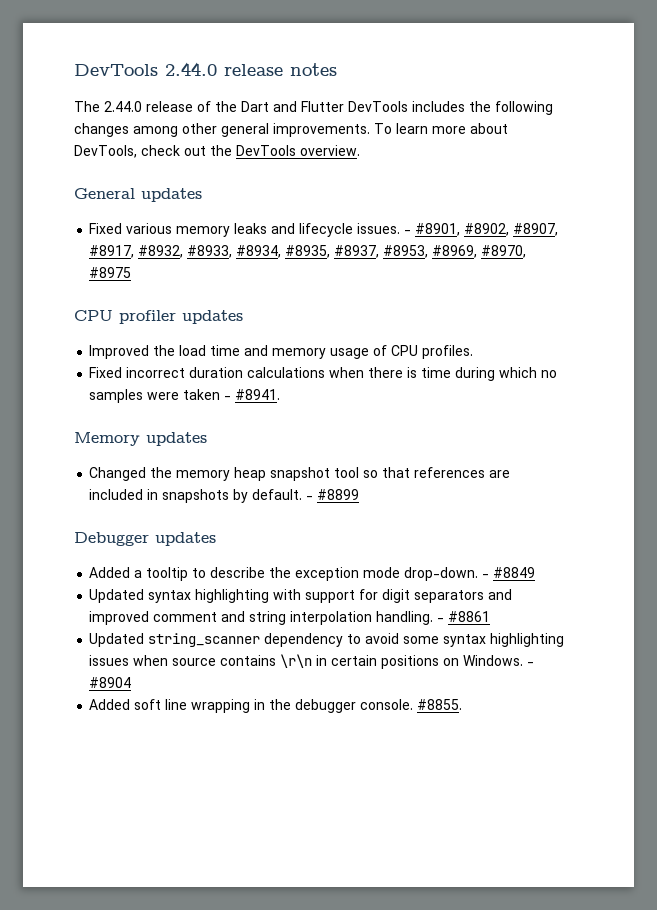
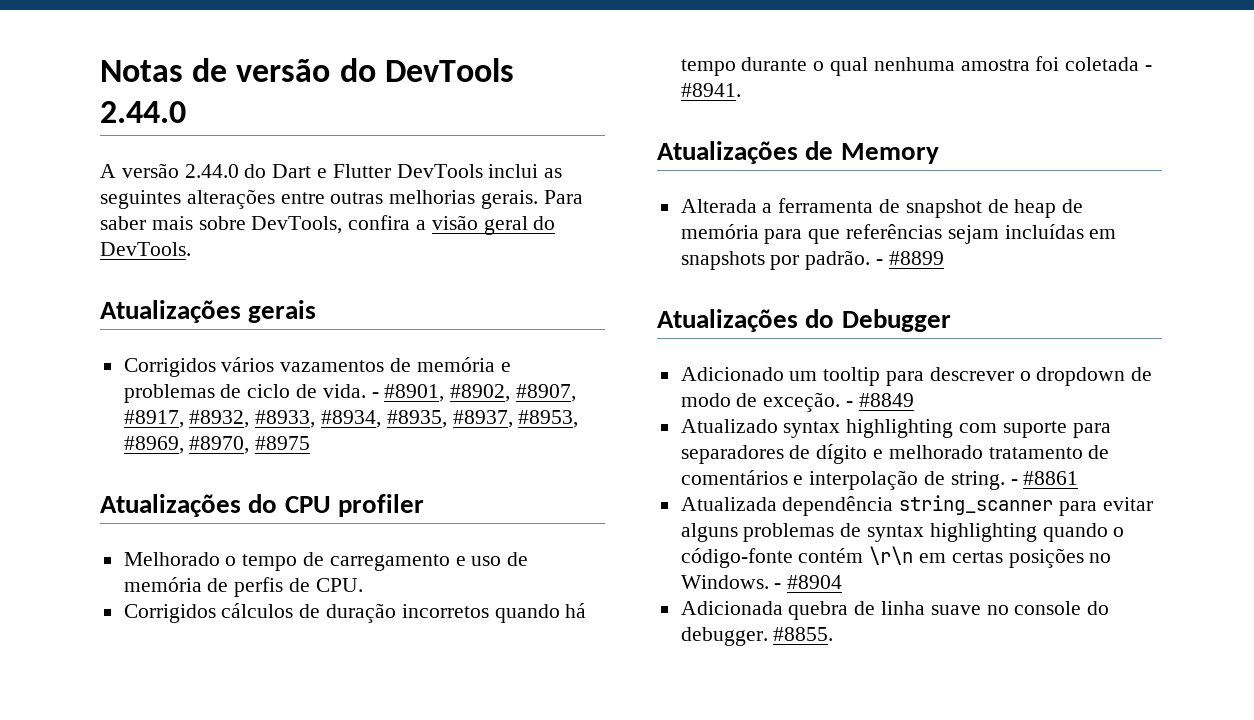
[74,62,337,76] [74,101,553,115] [74,123,508,137] [74,145,360,158] [74,188,202,202] [89,223,401,237] DevTools 2.44.0 release notes // The 2.44.0 release of the Dart and Flutter DevTools includes the following changes among other general improvements. To learn more about DevTools, check out the DevTools overview. // General updates // Fixed various memory leaks and lifecycle issues. -> [100,58,514,82] [100,101,186,123] [100,163,563,178] [100,189,583,209] [100,215,556,235] [100,242,191,256] [100,300,317,323] [123,357,511,377] [123,384,366,403] Notas de versão do DevTools 2.44.0 // A versão 2.44.0 do Dart e Flutter DevTools inclui as seguintes alterações entre outras melhorias gerais. Para saber mais sobre DevTools, confira a visão geral do DevTools. // Atualizações gerais // Corrigidos vários vazamentos de memória e problemas de ciclo de vida.
(132, 272) none -> [100,494,278,517] Atualizações do
[182,310,243,324] [89,345,474,359] [89,367,558,381] [89,389,221,403] updates // Improved the load time and memory usage of CPU profiles. // Fixed incorrect duration calculations when there is time during which no samples were taken -> [123,552,529,571] [123,577,363,597] [123,603,587,623] [680,56,1140,76] // Melhorado o tempo de carregamento e uso de memória de perfis de CPU. // Corrigidos cálculos de duração incorretos quando há tempo durante o qual nenhuma amostra foi coletada
(281, 394) none -> [657,141,834,164] Atualizações de
[146,432,207,446] [89,467,511,481] [89,489,303,503] updates // Changed the memory heap snapshot tool so that references are included in snapshots by default. -> [680,198,1084,218] [680,224,1117,244] [680,250,871,270] // Alterada a ferramenta de snapshot de heap de memória para que referências sejam incluídas em snapshots por padrão.
(360, 494) none -> [657,309,835,332] Atualizações do
[155,532,216,546] [89,567,479,581] updates // Added a tooltip to describe the exception mode drop-down. -> [680,367,1153,386] [680,392,841,412] // Adicionado um tooltip para descrever o dropdown de modo de exceção.
[89,589,513,603] [89,611,491,625] [89,633,565,647] [89,654,535,669] [89,677,132,688] [89,699,414,713] Updated syntax highlighting with support for digit separators and improved comment and string interpolation handling. - #8861 // Updated string_scanner dependency to avoid some syntax highlighting issues when source contains \r\n in certain positions on Windows. - #8904 // Added soft line wrapping in the debugger console. -> [680,419,1111,438] [680,444,1110,464] [680,470,1079,490] [680,495,1153,516] [680,523,1125,542] [680,546,1112,568] [680,575,843,589] [680,601,1110,620] [680,627,768,646] Atualizado syntax highlighting com suporte para separadores de dígito e melhorado tratamento de comentários e interpolação de string. - #8861 // Atualizada dependência string_scanner para evitar alguns problemas de syntax highlighting quando o código-fonte contém \r\n em certas posições no Windows. - #8904 // Adicionada quebra de linha suave no console do debugger.

